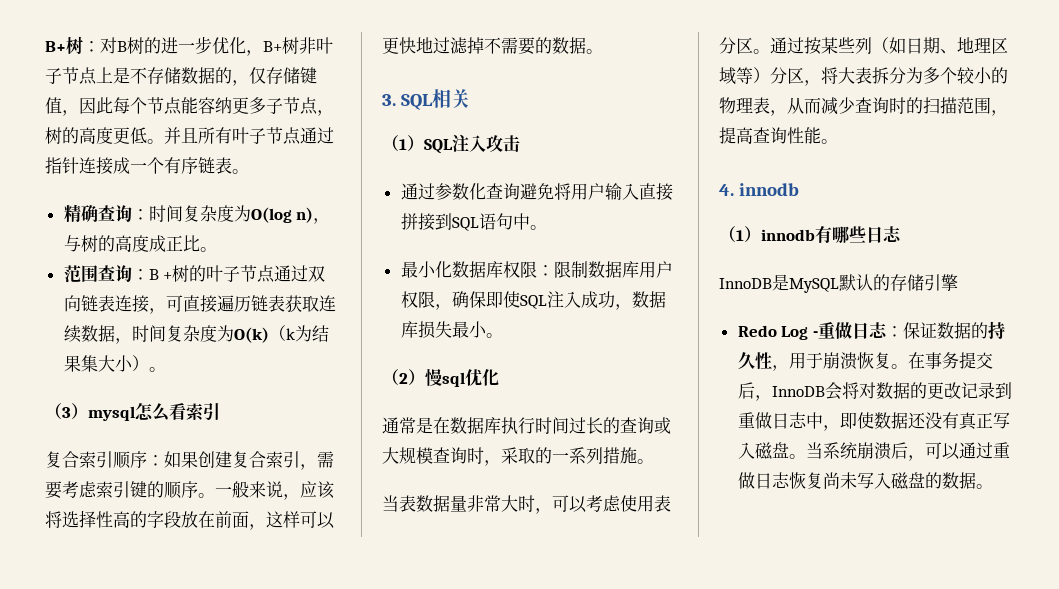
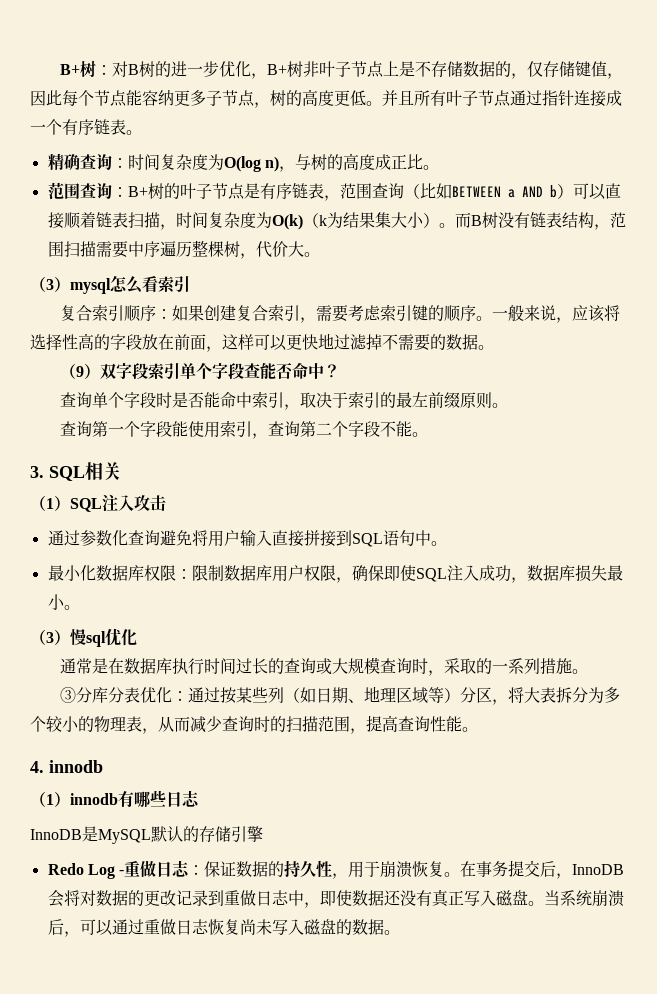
[148,269,173,280] B + -> [127,186,148,197] B+
[274,265,326,282] [63,295,336,314] [63,325,115,343] 通过双向链表连接，可直接遍历链表获取连续数据 -> [243,183,621,201] [47,212,160,229] 是有序链表，范围查询（比如BETWEEN a AND b）可以直接顺着链表扫描
(166, 369) none -> [454,212,626,230] [47,240,320,259] 而B树没有链表结构，范围扫描需要中序遍历整棵树，代价大。
(603, 51) none -> [59,362,340,380] [59,391,508,410] [59,420,428,439] // （9）双字段索引单个字段查能否命中？ // 查询单个字段时是否能命中索引，取决于索引的最左前缀原则。 // 查询第一个字段能使用索引，查询第二个字段不能。
[399,373,408,384] 2 -> [46,632,54,643] 3
[382,495,671,514] [719,37,770,54] 当表数据量非常大时，可以考虑使用表分区。 -> [59,687,188,703] ③分库分表优化：

